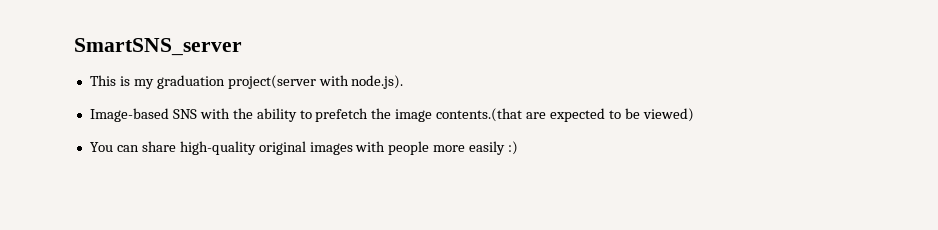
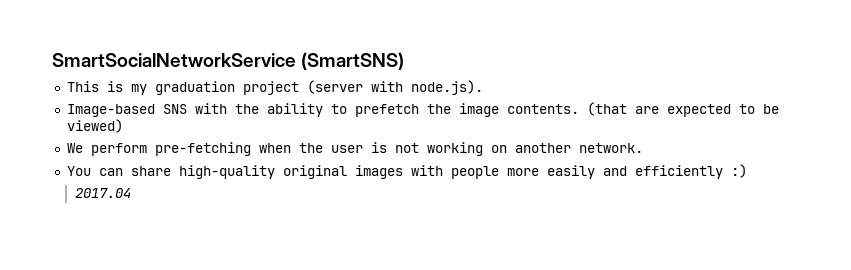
[74,38,242,56] SmartSNS_server -> [52,52,405,70] SmartSocialNetworkService (SmartSNS)
[227,75,316,89] project(server -> [242,80,363,95] project (server
[436,108,523,122] contents.(that -> [506,102,627,116] contents. (that
(694, 115) none -> [66,142,643,156] // We perform pre-fetching when the user is not working on another network.
(506, 148) none -> [602,165,723,179] and efficiently
(519, 148) none -> [74,188,131,198] // 2017.04

